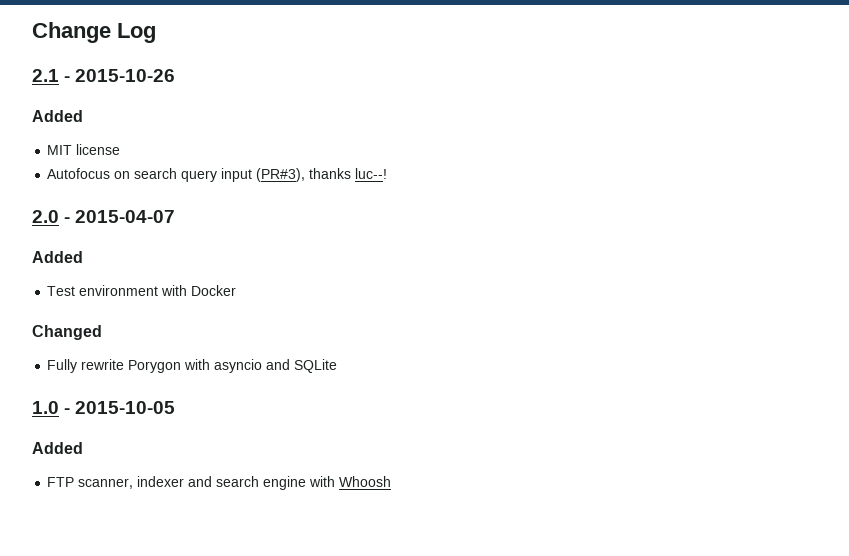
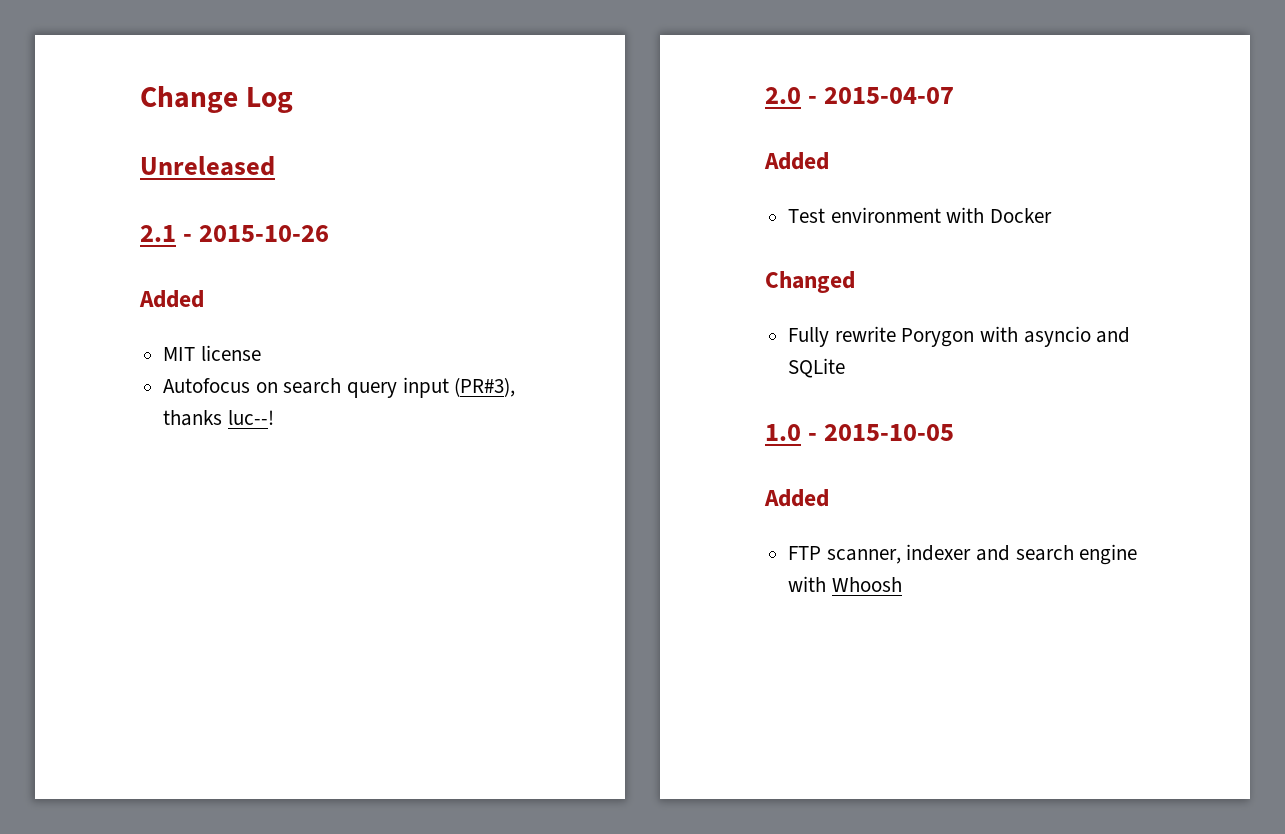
(156, 33) none -> [140,156,275,176] // Unreleased

